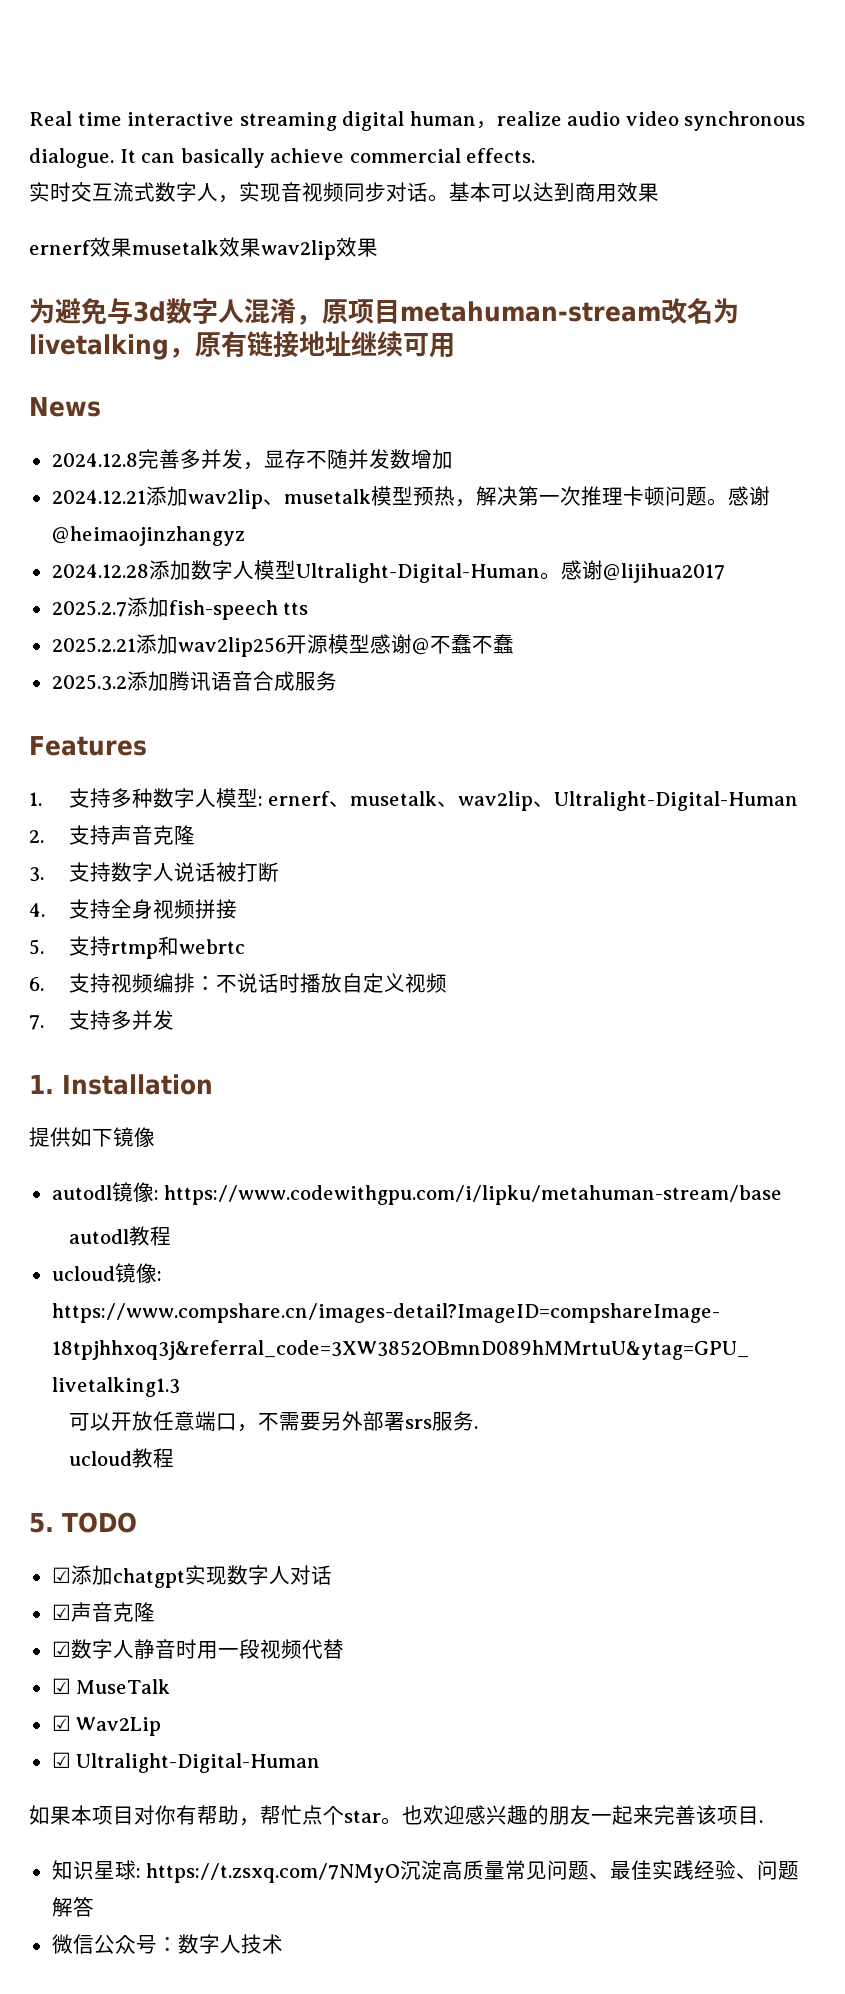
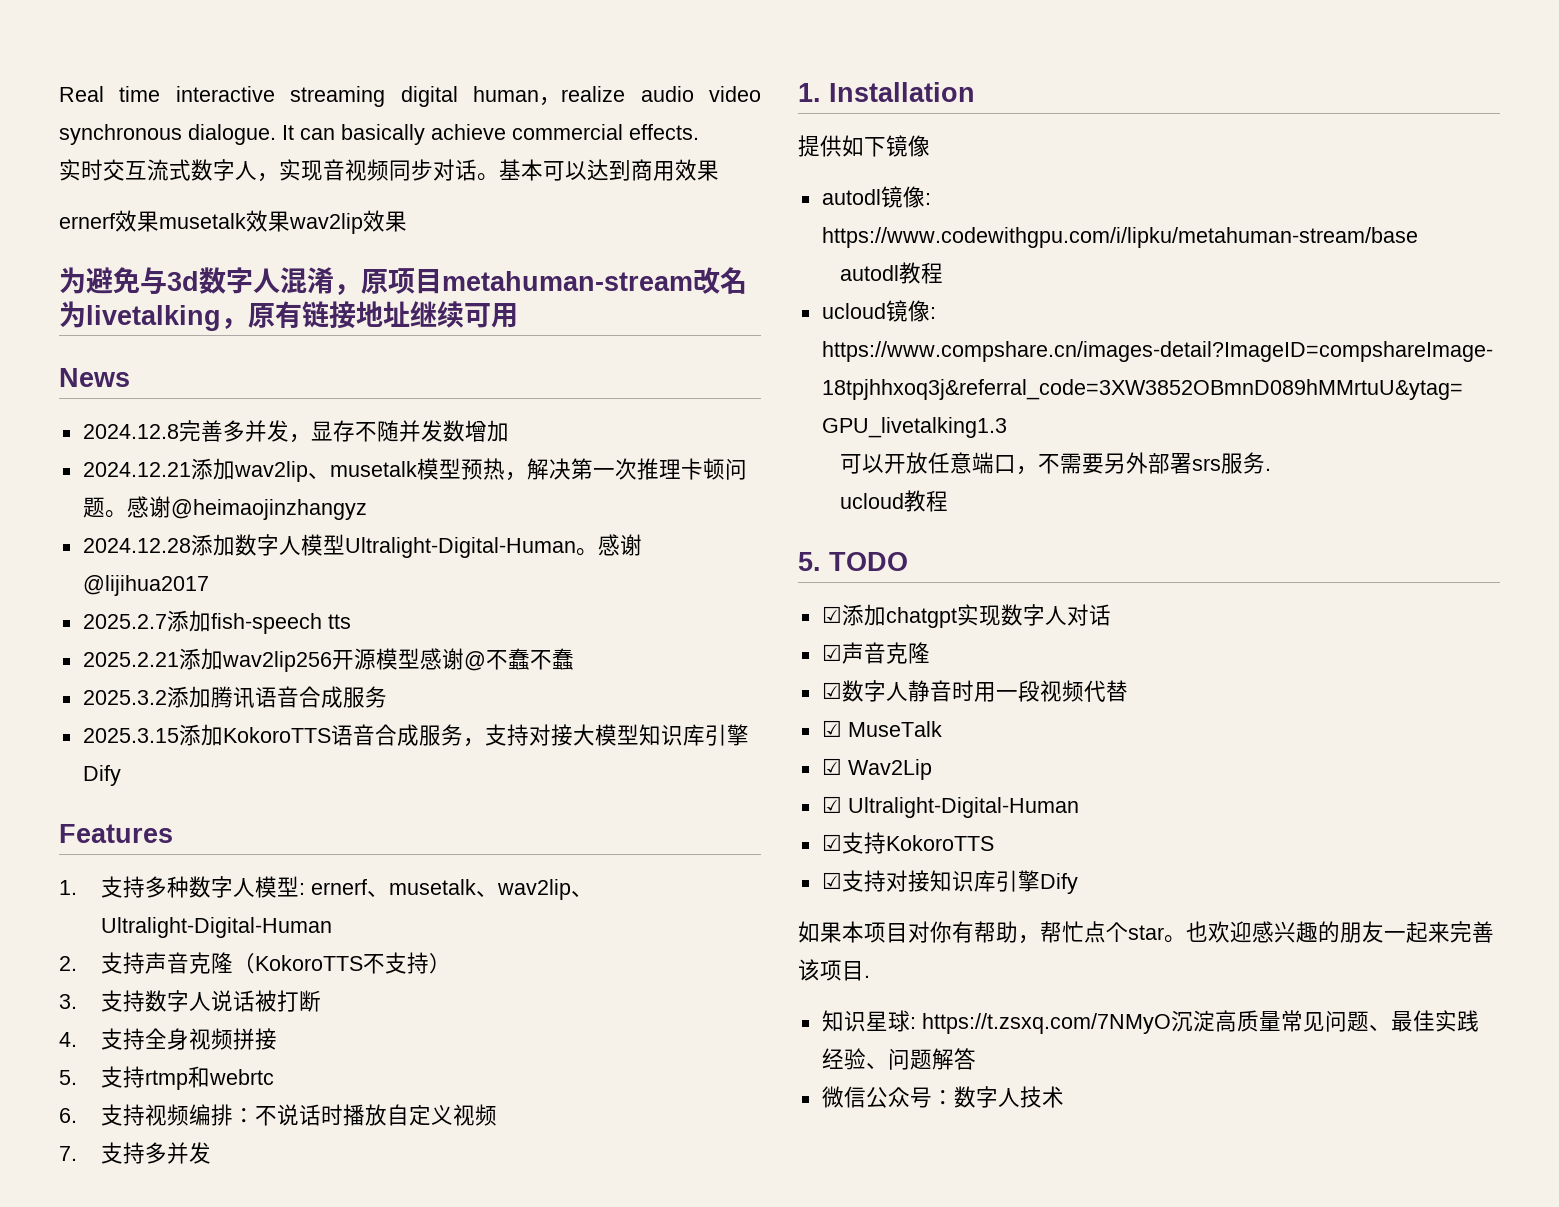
(337, 681) none -> [82,724,749,747] [82,765,121,786] // 2025.3.15添加KokoroTTS语音合成服务，支持对接大模型知识库引擎Dify
(195, 835) none -> [233,952,452,974] （KokoroTTS不支持）
(321, 1763) none -> [821,832,994,854] [821,870,1078,894] // ☑支持KokoroTTS // ☑支持对接知识库引擎Dify

